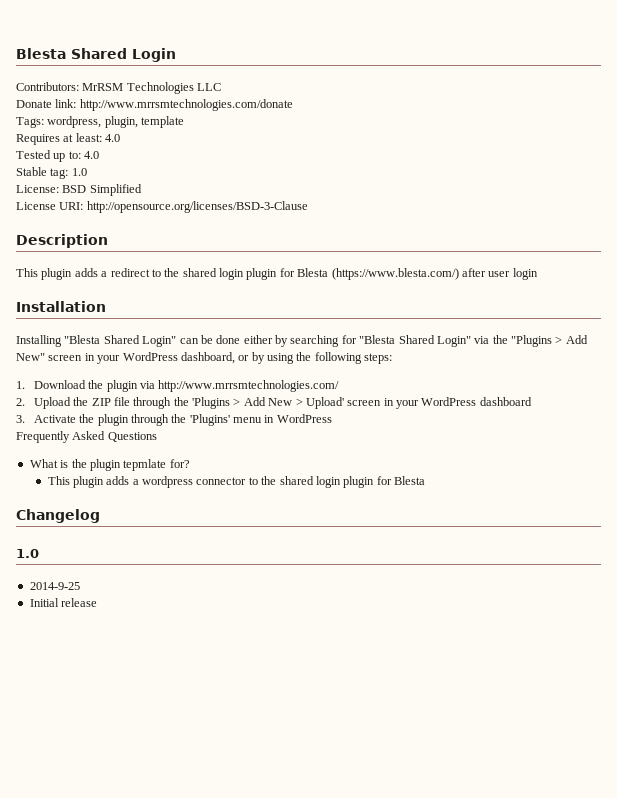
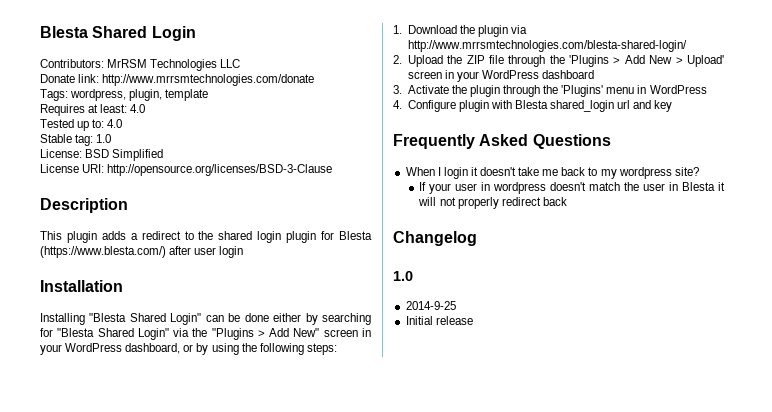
[158,380,340,392] http://www.mrrsmtechnologies.com/ -> [407,40,687,52] http://www.mrrsmtechnologies.com/blesta-shared-login/
[16,431,157,443] [29,459,190,471] [47,476,426,488] Frequently Asked Questions // What is the plugin tepmlate for? // This plugin adds a wordpress connector to the shared login plugin for Blesta -> [393,100,673,112] [393,134,611,149] [405,167,699,179] [419,182,725,194] [418,197,567,209] 4. Configure plugin with Blesta shared_login url and key // Frequently Asked Questions // When I login it doesn't take me back to my wordpress site? // If your user in wordpress doesn't match the user in Blesta it will not properly redirect back

